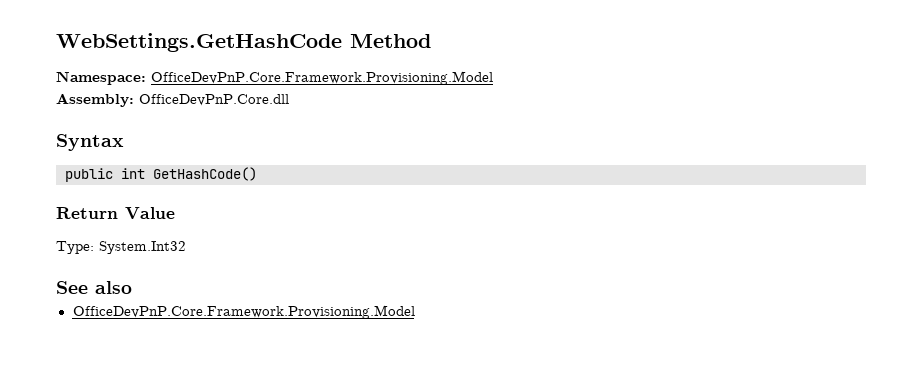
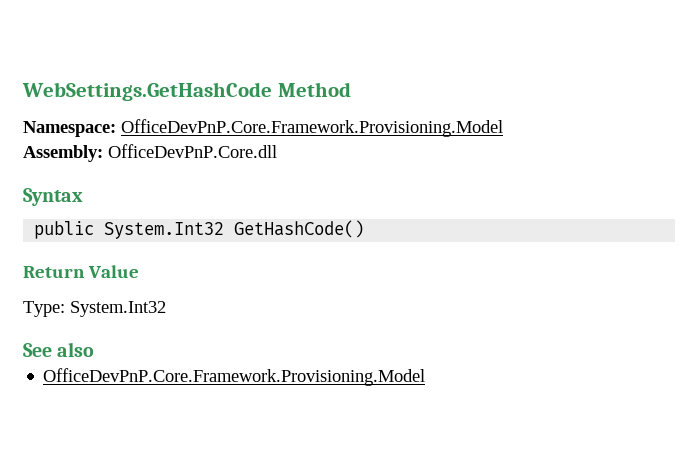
[121,168,145,179] int -> [104,222,225,239] System.Int32

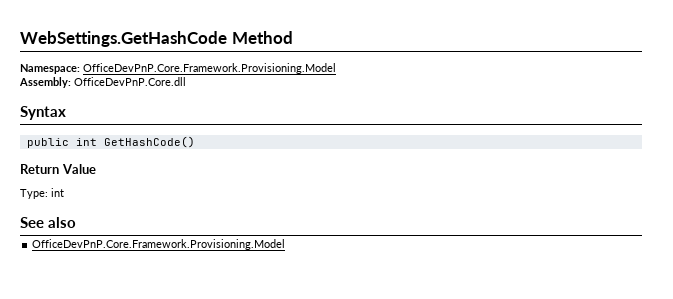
[104,222,225,239] System.Int32 -> [75,138,97,146] int
[70,301,166,317] System.Int32 -> [51,188,64,197] int

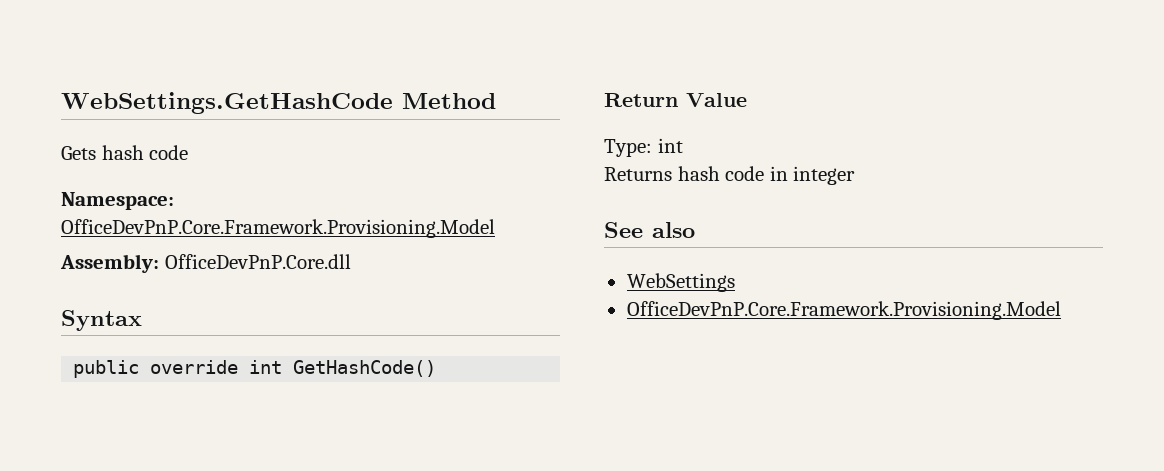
(293, 37) none -> [61,145,189,160] // Gets hash code
(69, 143) none -> [150,360,239,374] override
(64, 192) none -> [604,166,856,185] // Returns hash code in integer
(77, 222) none -> [626,273,735,292] // WebSettings

